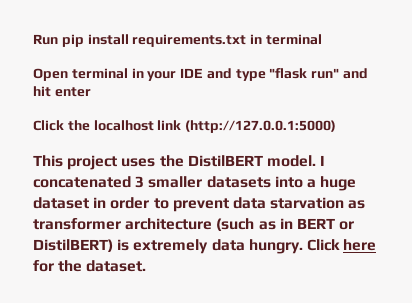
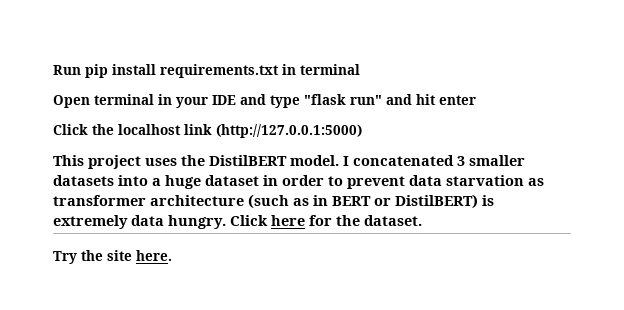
(147, 266) none -> [53,250,172,264] // Try the site here.

